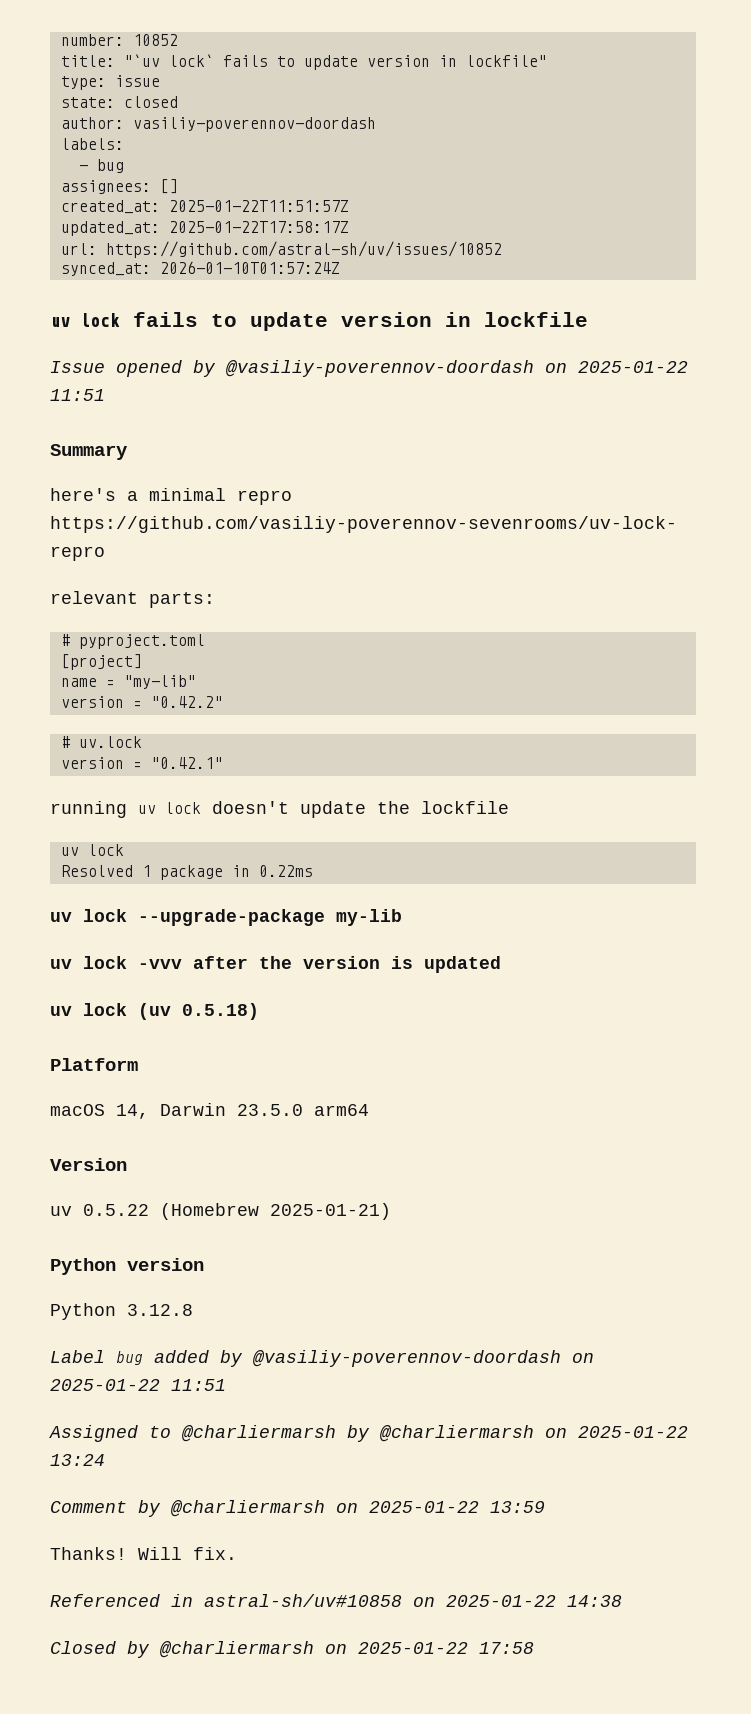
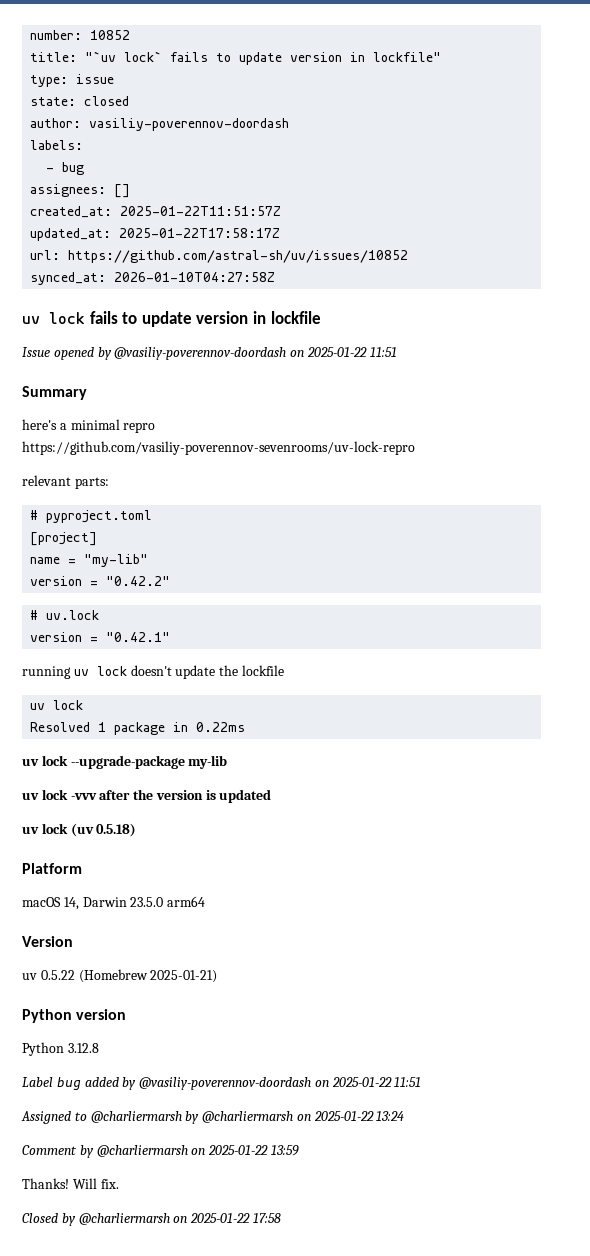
[159,261,340,274] 2026-01-10T01:57:24Z -> [114,272,276,282] 2026-01-10T04:27:58Z
[50,1594,622,1607] // Referenced in astral-sh/uv#10858 on 2025-01-22 14:38 -> (119, 1184) none

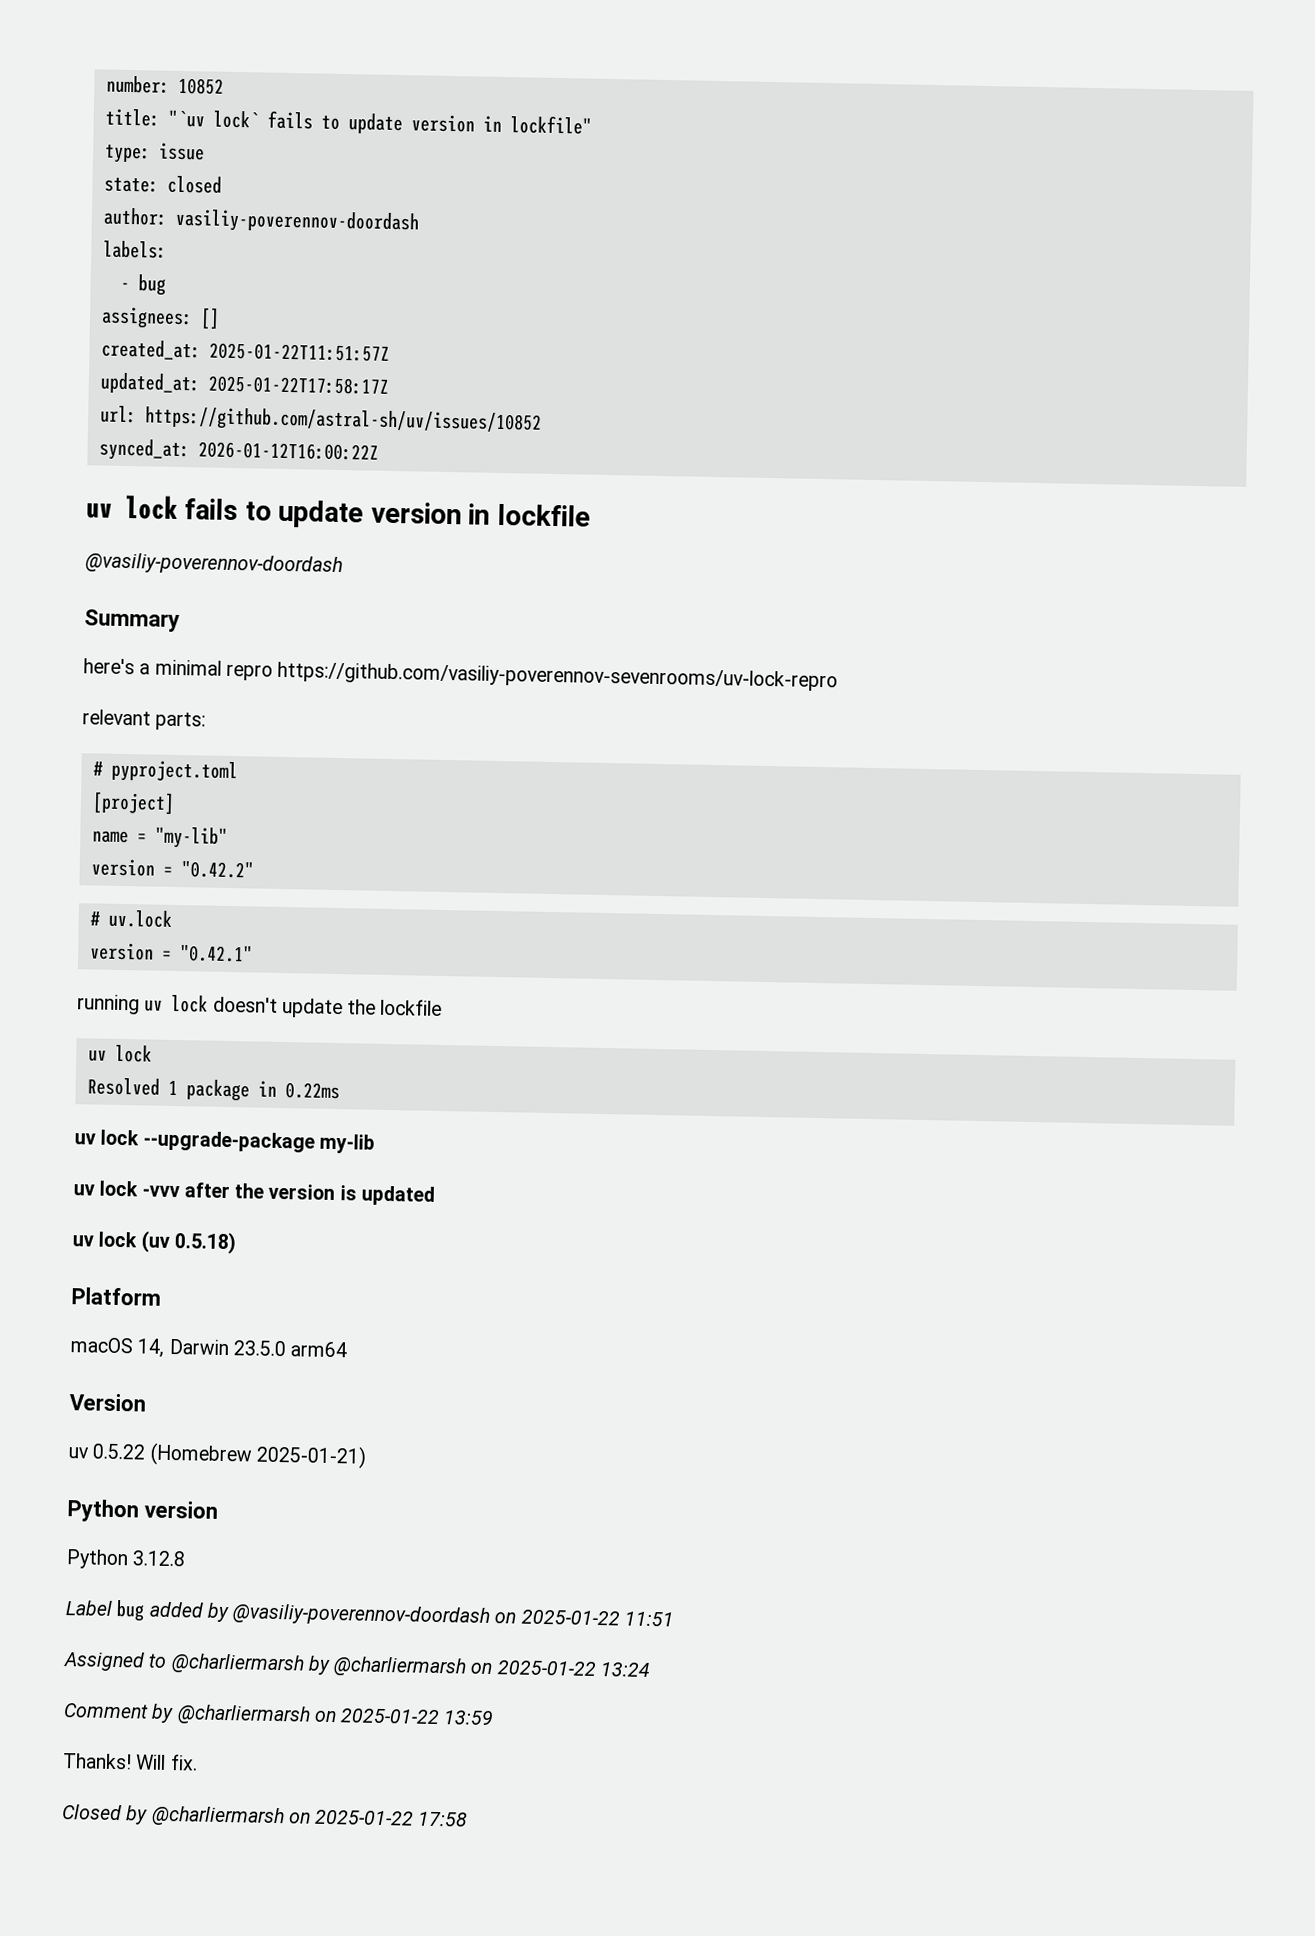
[114,272,276,282] 2026-01-10T04:27:58Z -> [197,441,379,461] 2026-01-12T16:00:22Z
[22,347,397,360] Issue opened by @vasiliy-poverennov-doordash on 2025-01-22 11:51 -> [85,552,343,577] @vasiliy-poverennov-doordash

